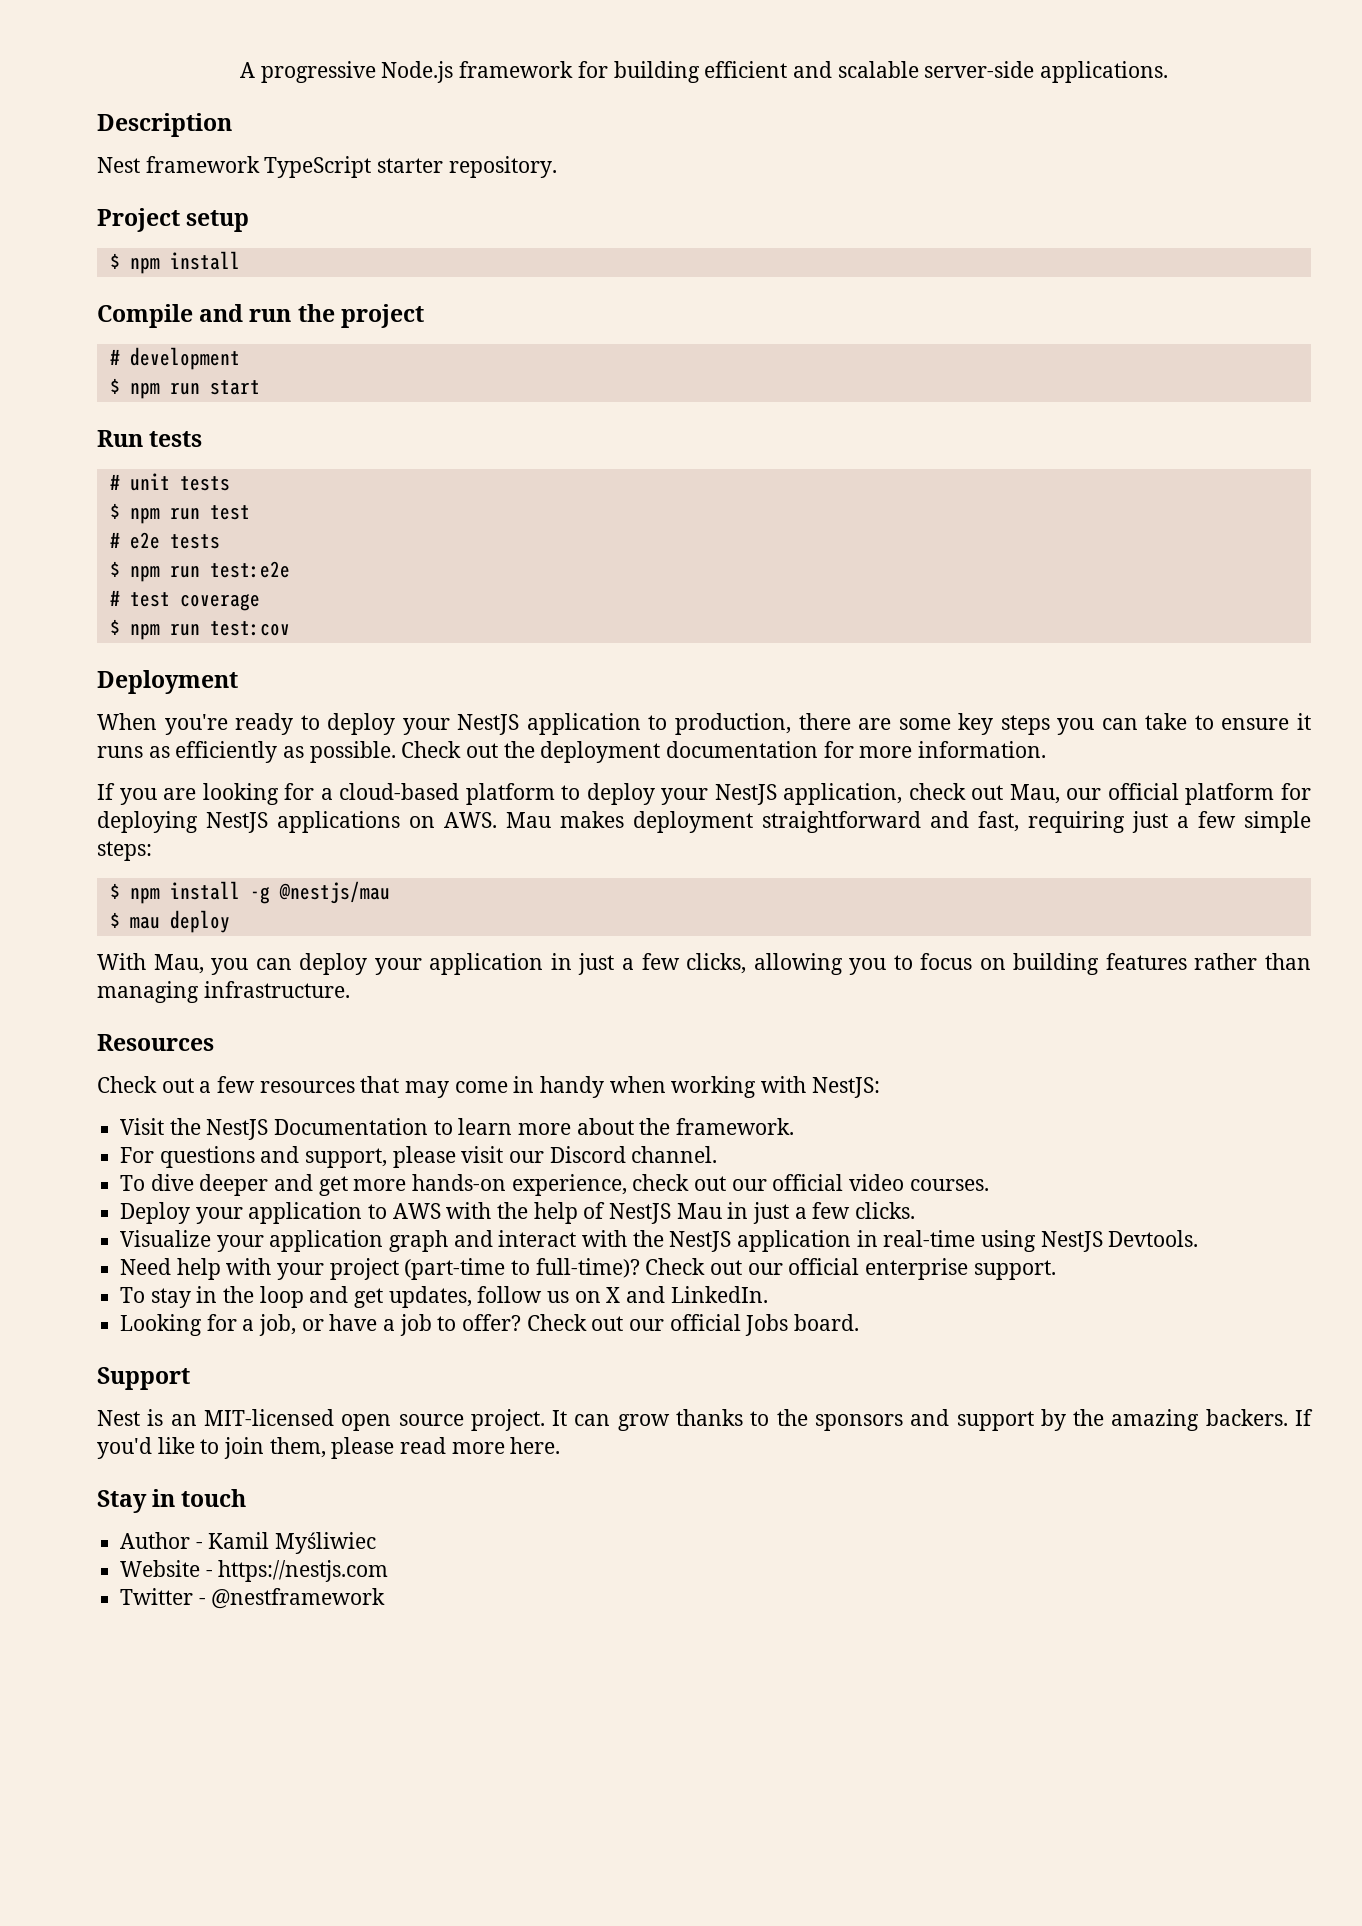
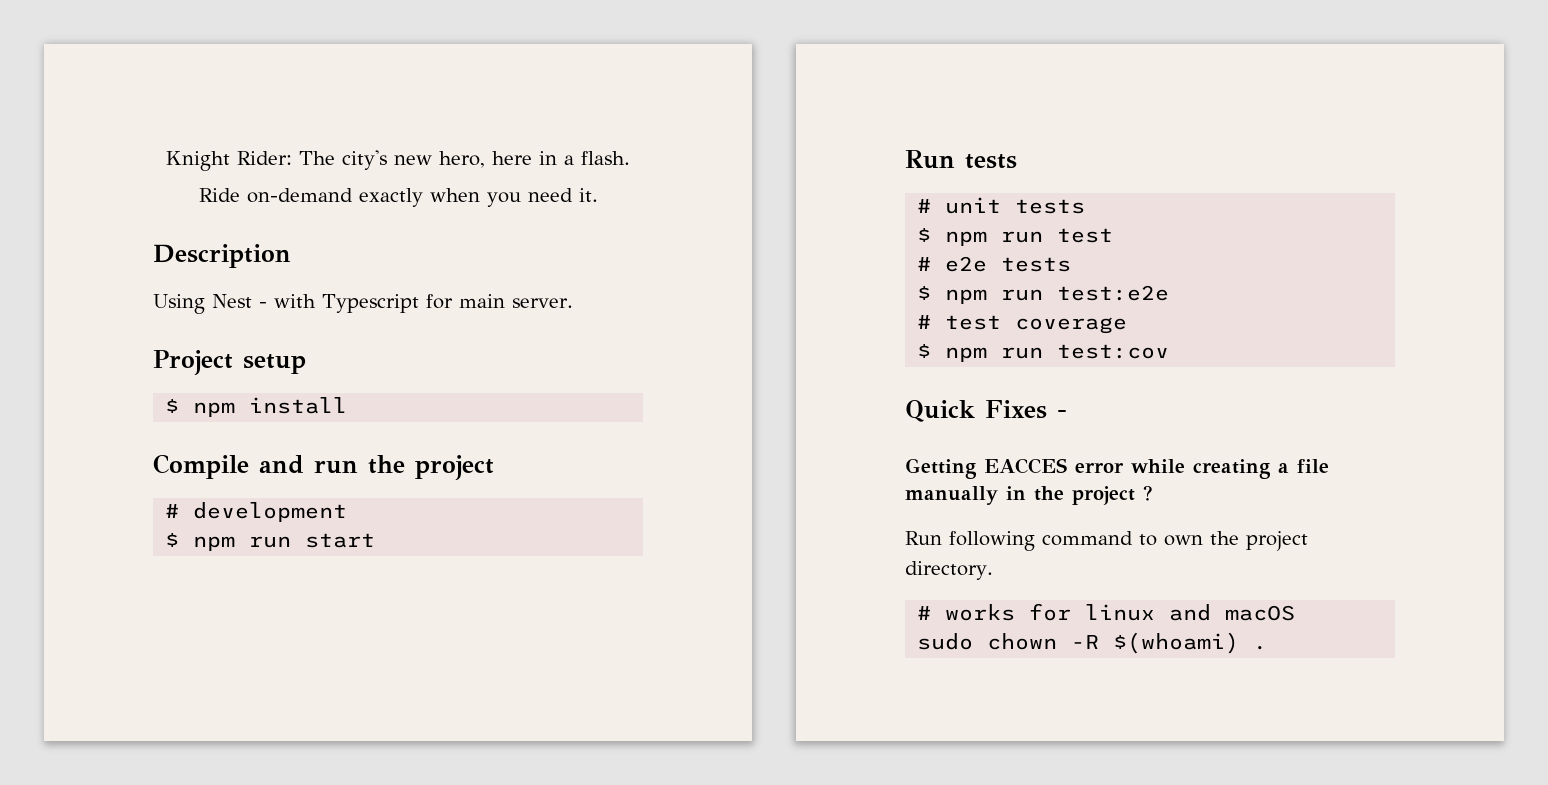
[240,61,1168,83] [97,113,232,137] [97,156,557,178] A progressive Node.js framework for building efficient and scalable server-side applications. // Description // Nest framework TypeScript starter repository. -> [166,150,630,171] [198,188,598,207] [153,244,291,268] [153,294,573,314] Knight Rider: The city's new hero, here in a flash. // Ride on-demand exactly when you need it. // Description // Using Nest - with Typescript for main server.
[97,670,238,694] [97,713,1311,735] [97,741,1047,763] [97,783,1311,805] [97,811,1311,833] [97,841,152,861] [109,881,390,904] [109,910,230,933] [97,953,1311,975] [97,981,350,1003] [97,1034,214,1051] [97,1076,880,1098] [120,1118,795,1140] [120,1146,718,1168] [120,1174,989,1196] [120,1202,916,1224] [120,1230,1199,1252] [120,1258,1056,1280] [120,1286,768,1308] [120,1314,860,1336] [97,1367,190,1390] [97,1409,1313,1431] [97,1437,561,1459] [97,1489,247,1513] [120,1532,377,1554] [120,1560,389,1582] [120,1588,386,1609] Deployment // When you're ready to deploy your NestJS application to production, there are some key steps you can take to ensure it runs as efficiently as possible. Check out the deployment documentation for more information. // If you are looking for a cloud-based platform to deploy your NestJS application, check out Mau, our official platform for deploying NestJS applications on AWS. Mau makes deployment straightforward and fast, requiring just a few simple steps: // $ npm install -g @nestjs/mau // $ mau deploy // With Mau, you can deploy your application in just a few clicks, allowing you to focus on building features rather than managing infrastructure. // Resources // Check out a few resources that may come in handy when working with NestJS: // Visit the NestJS Documentation to learn more about the framework. // For questions and support, please visit our Discord channel. // To dive deeper and get more hands-on experience, check out our official video courses. // Deploy your application to AWS with the help of NestJS Mau in just a few clicks. // Visualize your application graph and interact with the NestJS application in real-time using NestJS Devtools. // Need help with your project (part-time to full-time)? Check out our official enterprise support. // To stay in the loop and get updates, follow us on X and LinkedIn. // Looking for a job, or have a job to offer? Check out our official Jobs board. // Support // Nest is an MIT-licensed open source project. It can grow thanks to the sponsors and support by the amazing backers. If you'd like to join them, please read more here. // Stay in touch // Author - Kamil Myśliwiec // Website - https://nestjs.com // Twitter - @nestframework -> [905,400,1067,422] [905,458,1329,479] [905,485,1153,505] [905,531,1308,551] [905,561,993,580] [917,603,1296,621] [917,632,1268,654] Quick Fixes - // Getting EACCES error while creating a file manually in the project ? // Run following command to own the project directory. // # works for linux and macOS // sudo chown -R $(whoami) .

